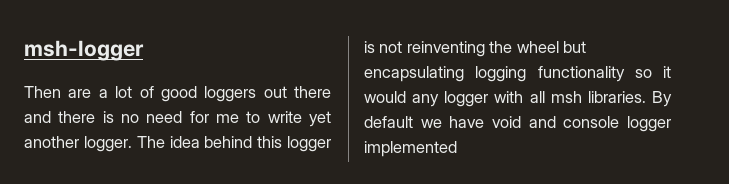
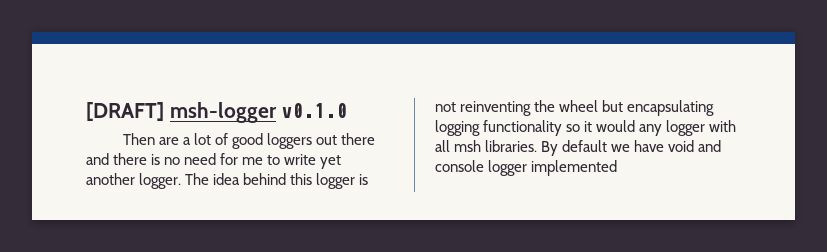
(24, 50) none -> [86,102,164,121] [DRAFT]
(144, 50) none -> [281,103,348,118] v0.1.0

